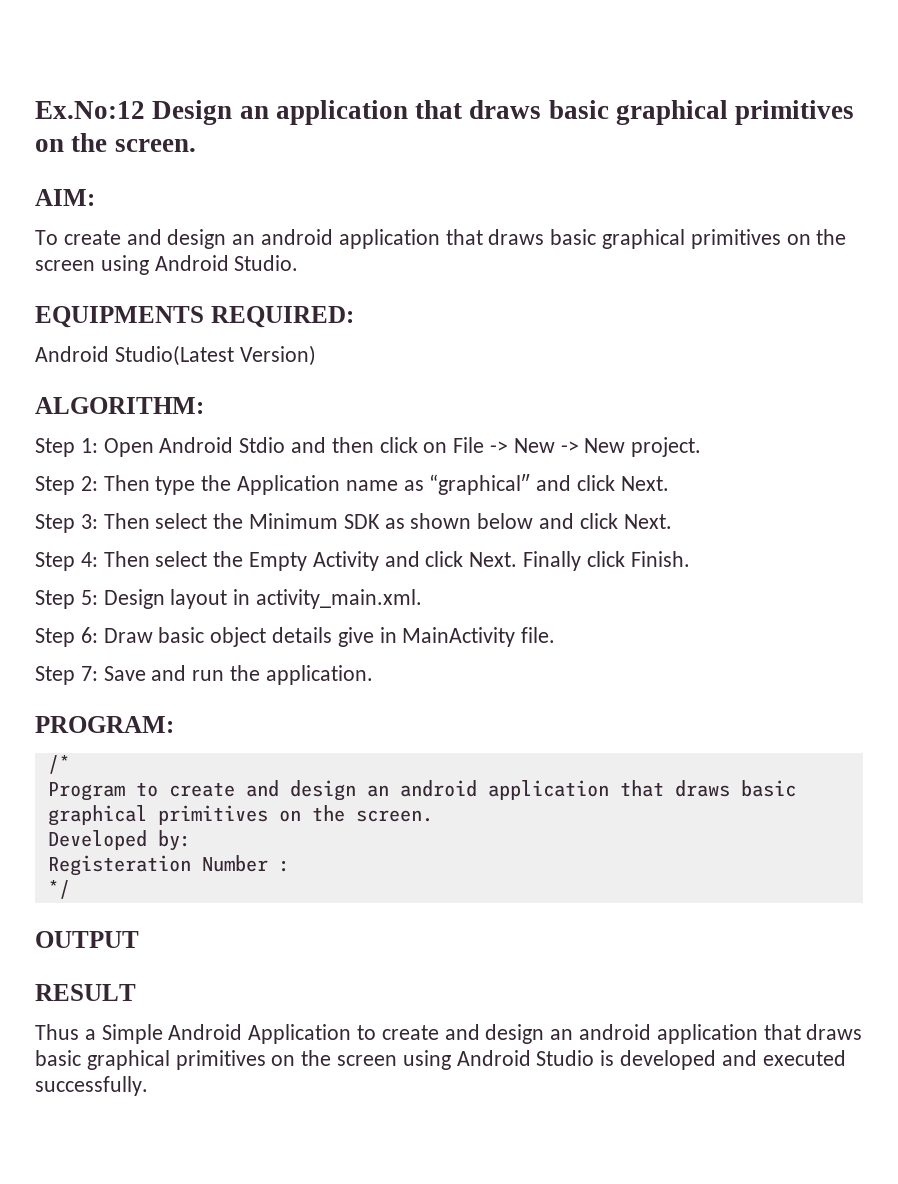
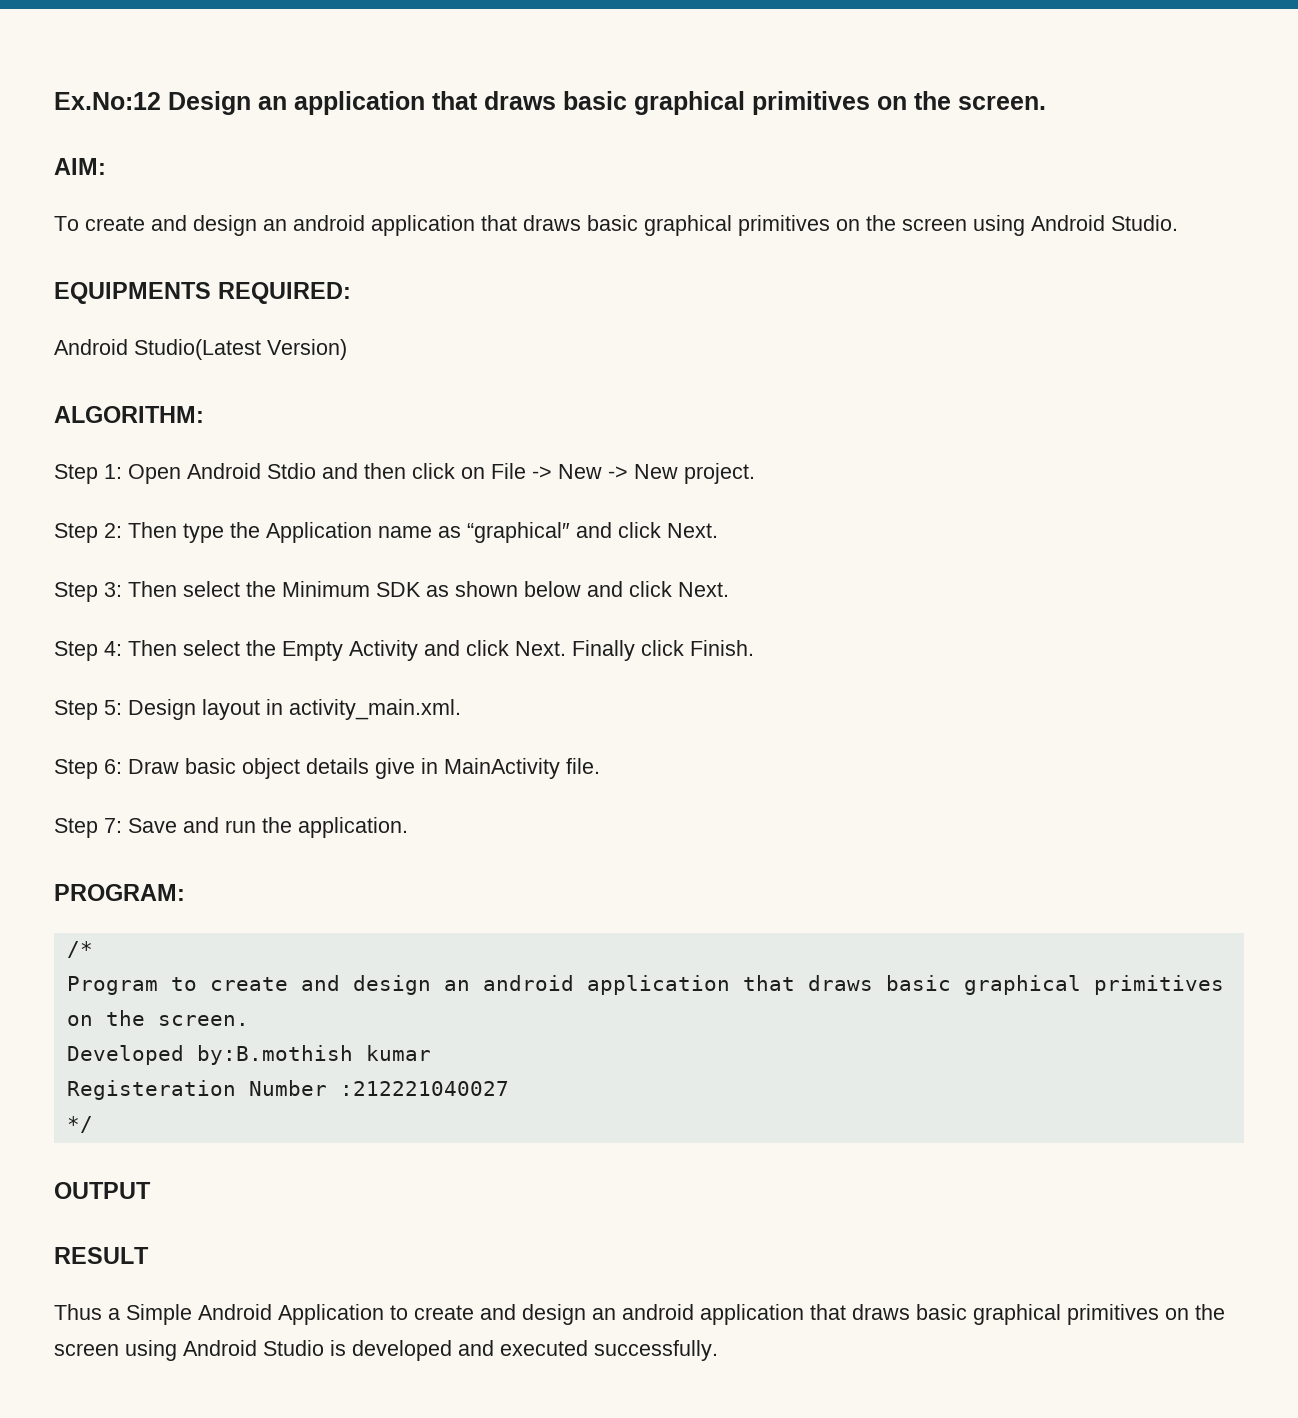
[157,830,191,851] by: -> [196,1045,431,1065] by:B.mothish kumar
[278,860,290,872] : -> [339,1081,509,1096] :212221040027

